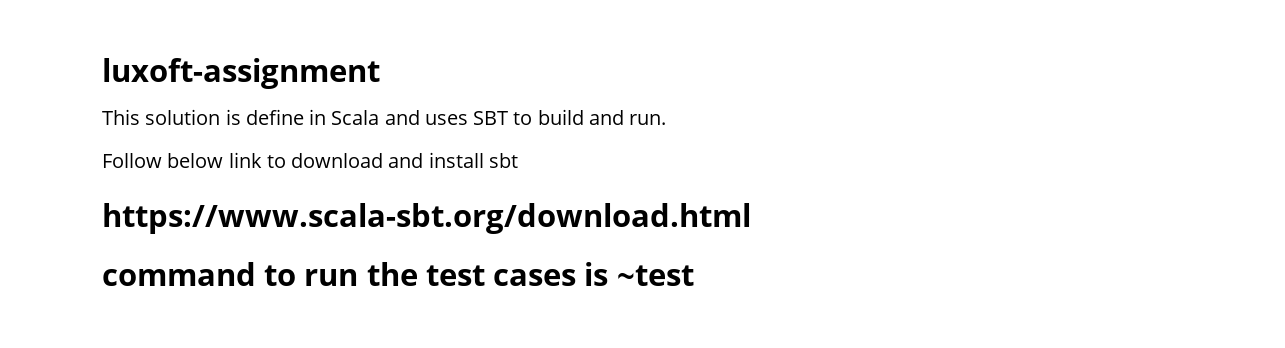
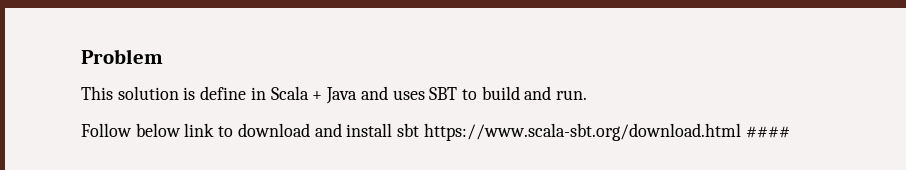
[102,58,380,89] luxoft-assignment -> [81,49,163,64] Problem
(380, 117) none -> [312,87,358,104] + Java
(518, 160) // -> (420, 130) none
[102,262,694,286] // command to run the test cases is ~test -> [745,126,790,138] ####

